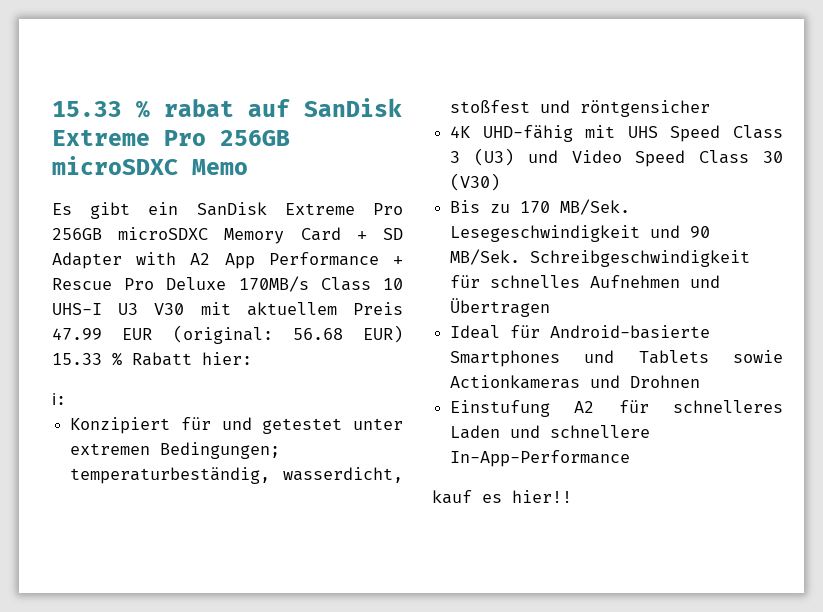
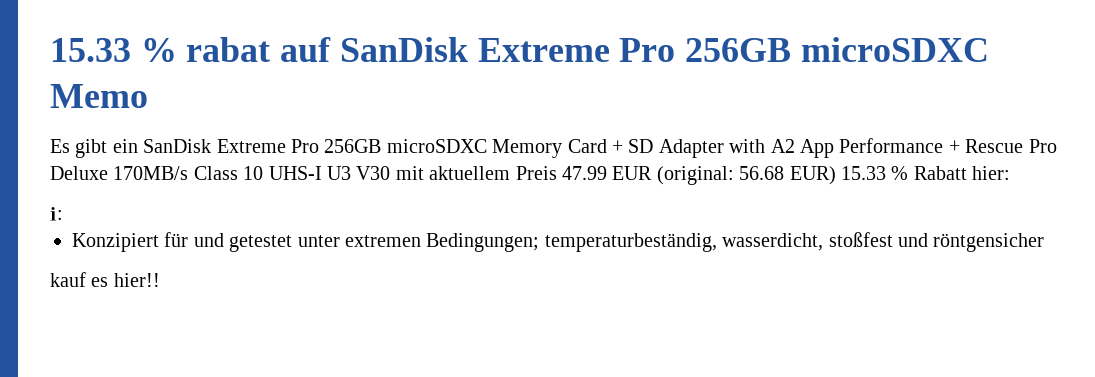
[450,125,783,142] [450,148,783,167] [450,173,501,191] [450,199,631,215] [450,225,711,242] [450,249,751,267] [450,275,721,288] [450,298,551,317] [450,325,711,339] [450,350,783,367] [450,375,701,389] [450,400,783,417] [450,425,651,439] [450,450,631,467] // 4K UHD-fähig mit UHS Speed Class 3 (U3) und Video Speed Class 30 (V30) // Bis zu 170 MB/Sek. Lesegeschwindigkeit und 90 MB/Sek. Schreibgeschwindigkeit für schnelles Aufnehmen und Übertragen // Ideal für Android-basierte Smartphones und Tablets sowie Actionkameras und Drohnen // Einstufung A2 für schnelleres Laden und schnellere In-App-Performance -> (1045, 242) none

